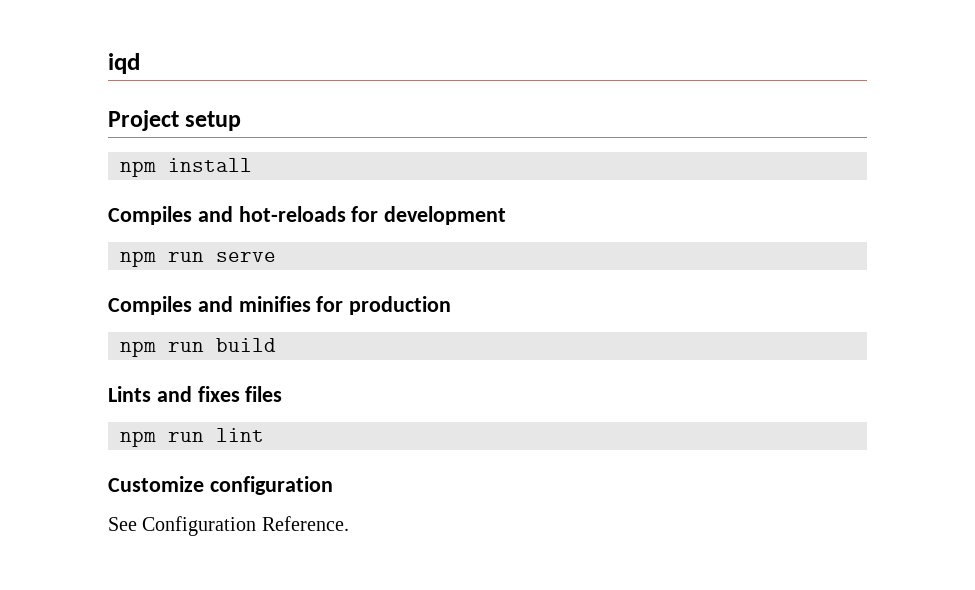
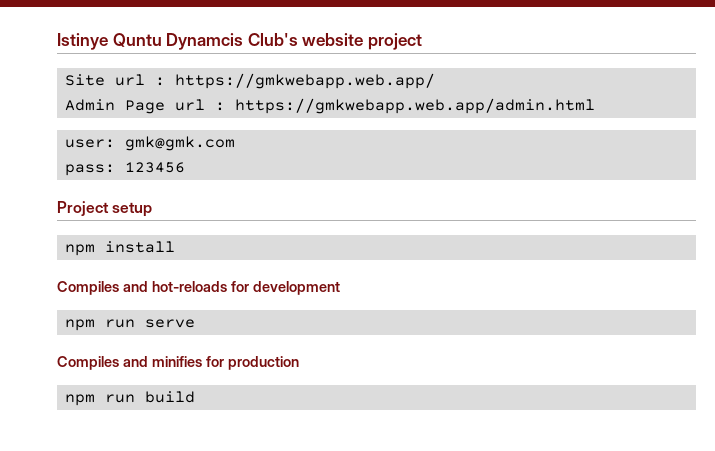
[108,53,140,74] iqd -> [57,33,422,50] [65,73,436,89] [65,98,596,114] [65,136,236,151] [65,162,186,176] Istinye Quntu Dynamcis Club's website project // Site url : https://gmkwebapp.web.app/ // Admin Page url : https://gmkwebapp.web.app/admin.html // user: gmk@gmk.com // pass: 123456
[108,386,283,402] [120,428,264,447] [108,476,333,495] [108,516,349,536] // Lints and fixes files // npm run lint // Customize configuration // See Configuration Reference. -> (196, 397) none

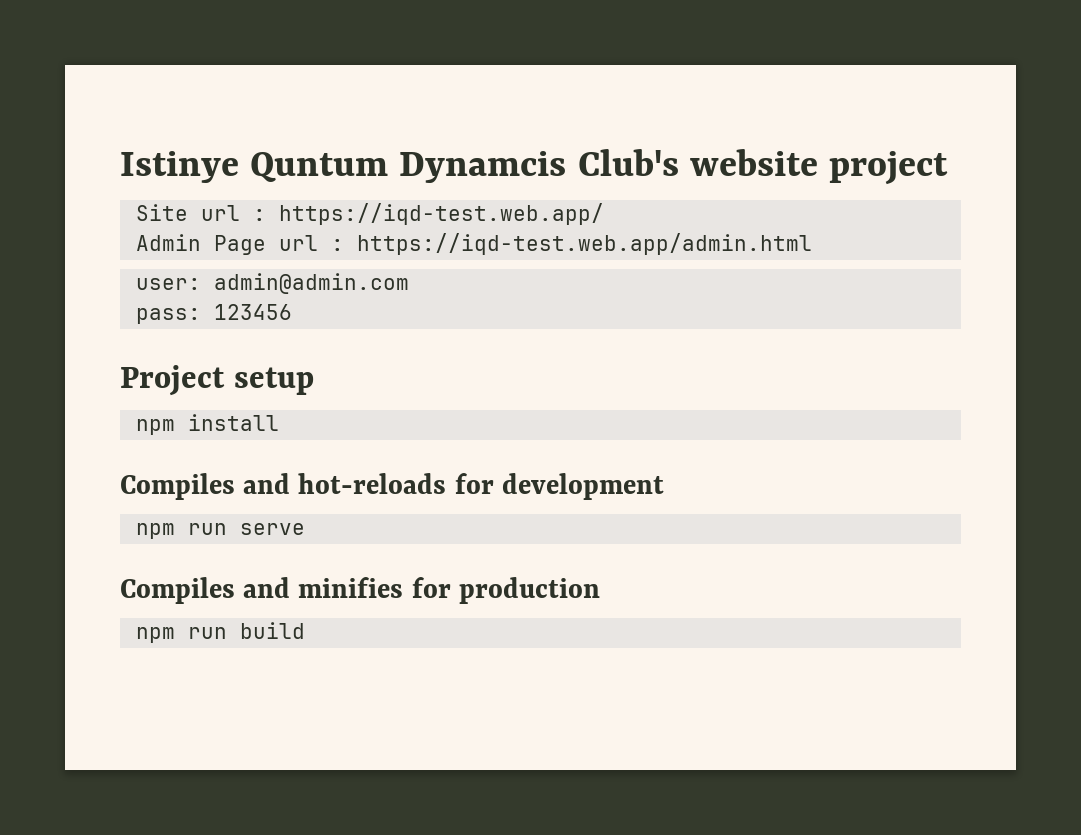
[112,33,162,47] Quntu -> [250,152,389,182] Quntum
[175,73,436,89] https://gmkwebapp.web.app/ -> [278,203,604,225] https://iqd-test.web.app/
[235,98,596,114] https://gmkwebapp.web.app/admin.html -> [356,233,812,255] https://iqd-test.web.app/admin.html
[125,136,236,151] gmk@gmk.com -> [213,273,409,294] admin@admin.com

